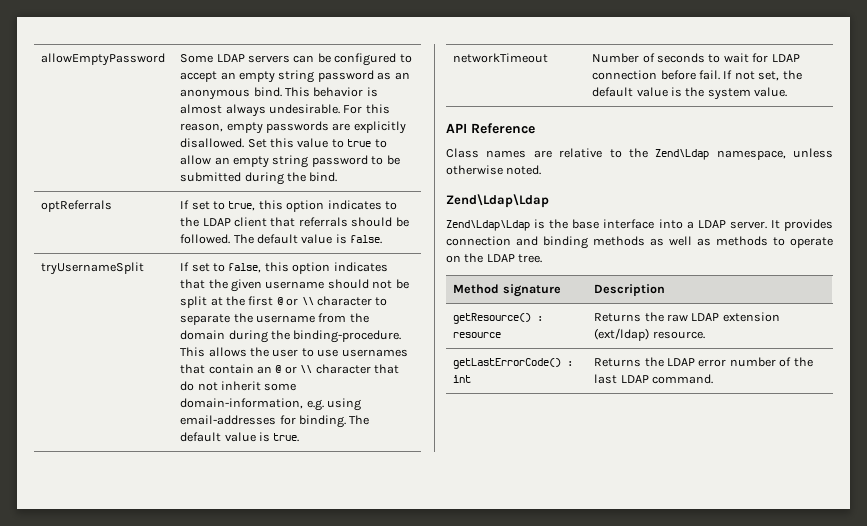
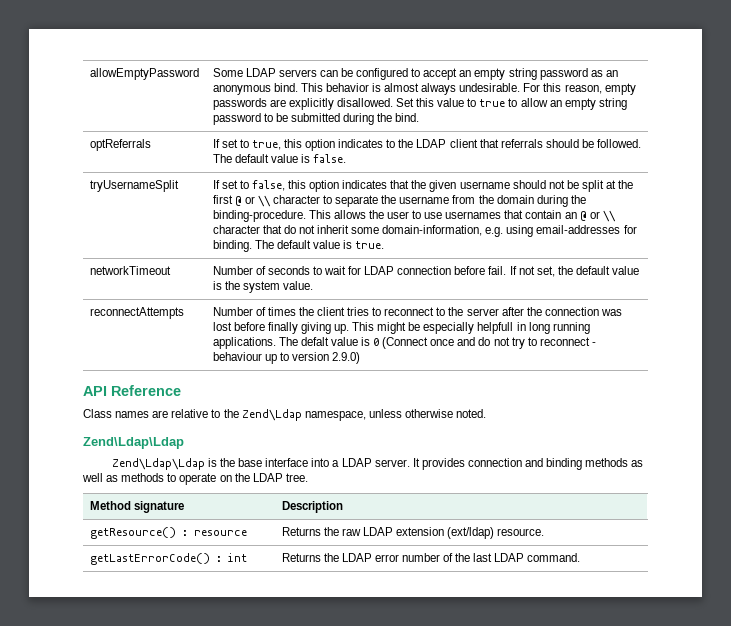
(788, 92) none -> [89,307,184,319] [212,307,622,316] [212,322,590,334] [212,337,596,349] [212,352,360,364] // reconnectAttempts | Number of times the client tries to reconnect to the server after the connection was lost before finally giving up. This might be especially helpfull in long running applications. The defalt value is 0 (Connect once and do not try to reconnect - behaviour up to version 2.9.0)

